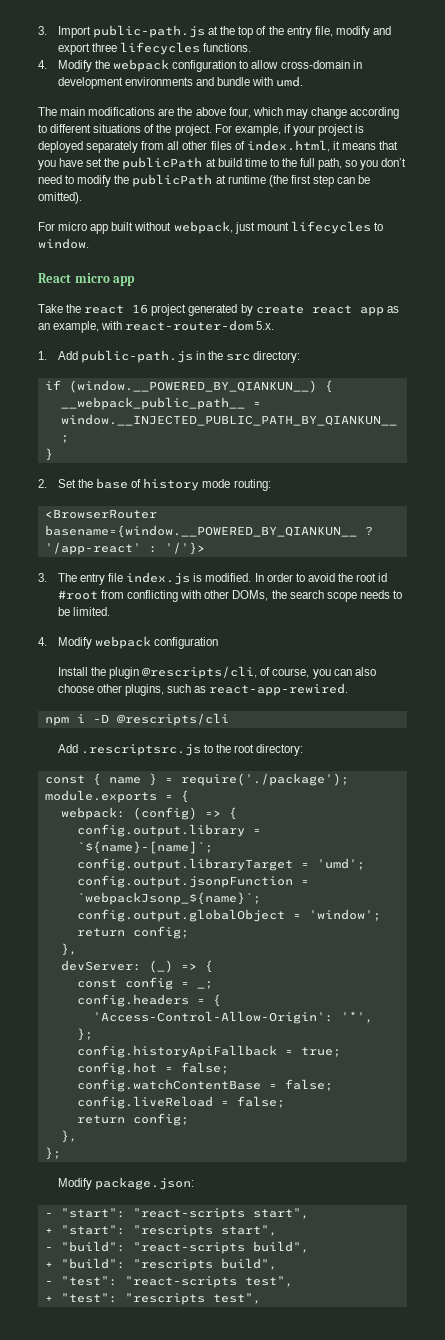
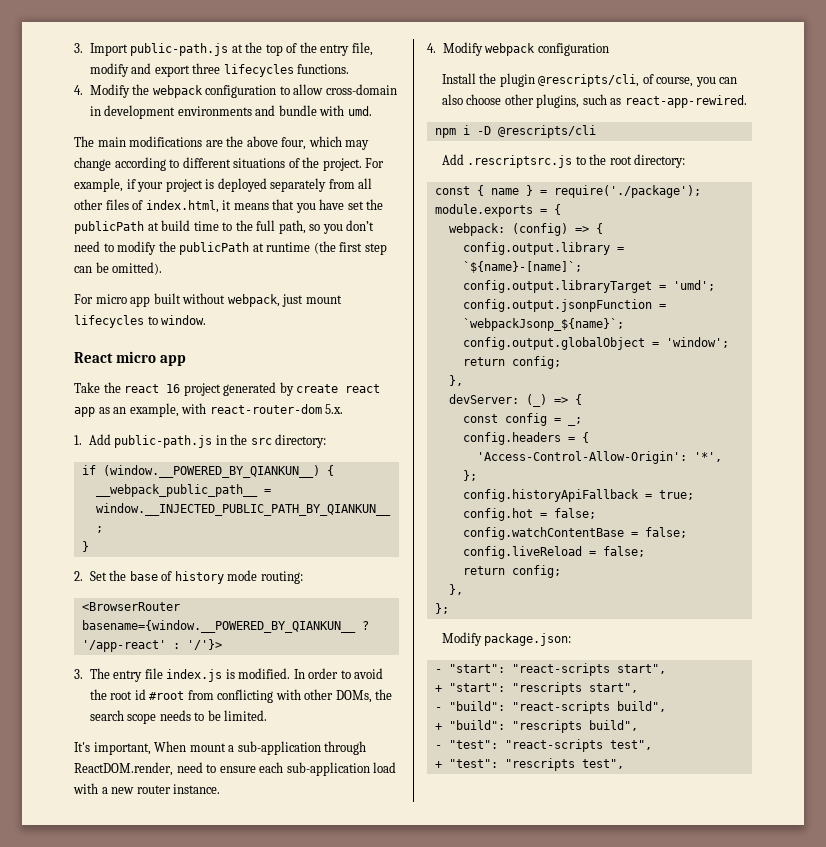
(111, 611) none -> [74,741,367,755] [74,762,397,776] [73,783,221,794] // It's important, When mount a sub-application through ReactDOM.render, need to ensure each sub-application load with a new router instance.

